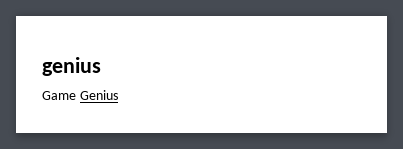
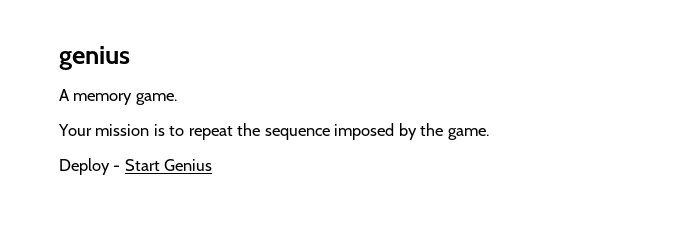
[42,91,76,100] Game -> [59,89,177,105] [58,123,489,140] [59,158,160,175] A memory game. // Your mission is to repeat the sequence imposed by the game. // Deploy - Start

